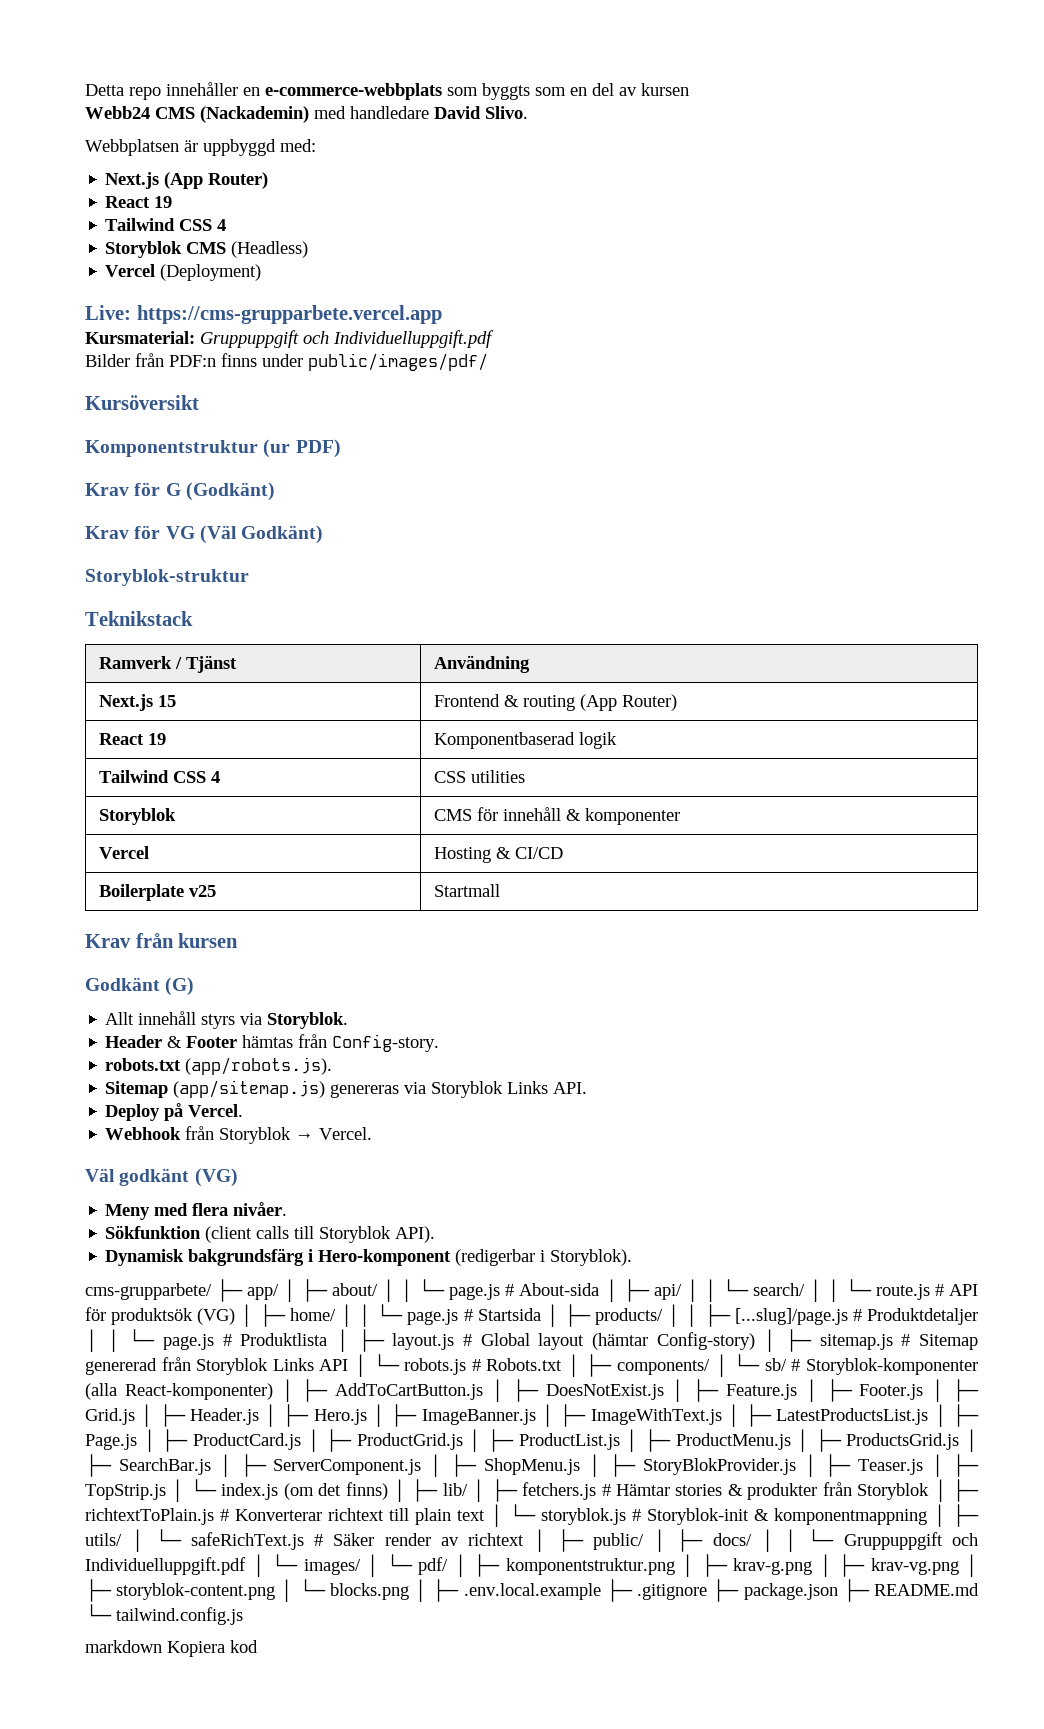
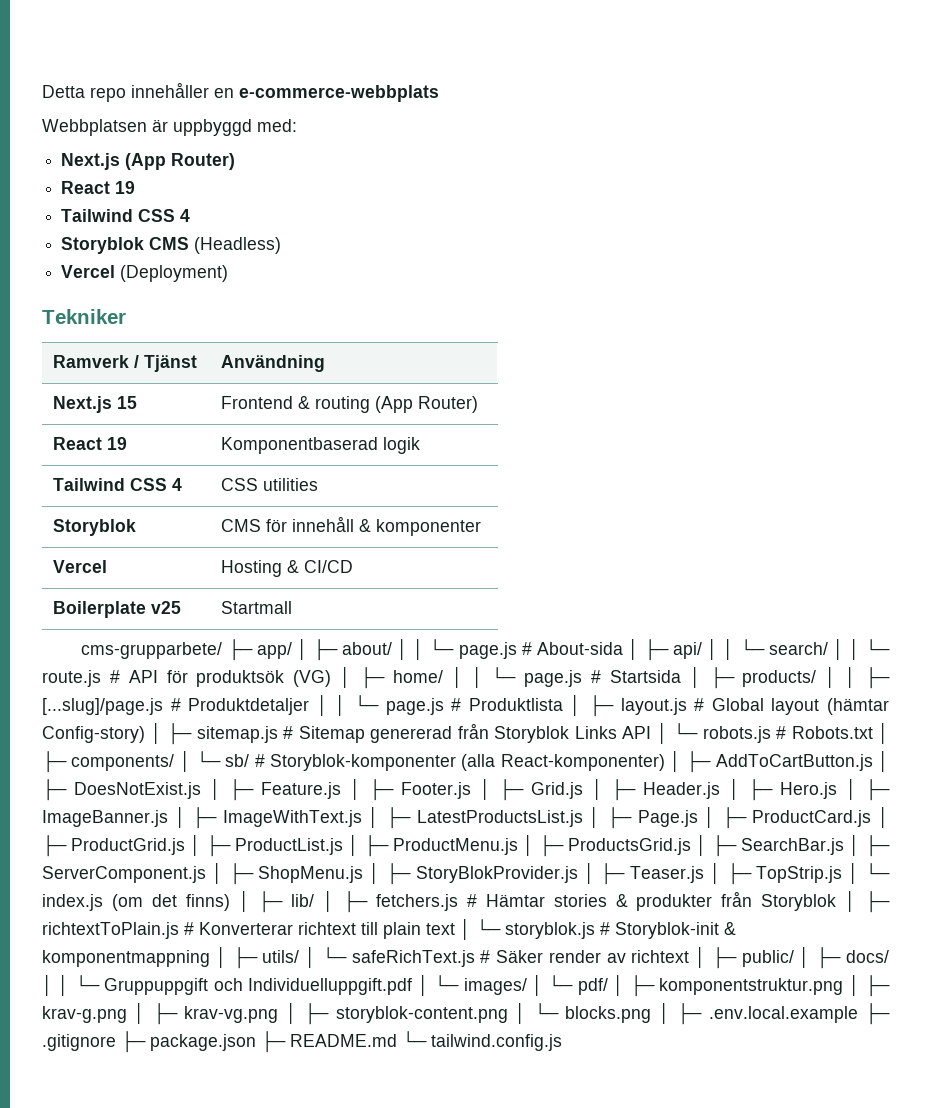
[447,83,689,100] [85,106,528,123] som byggts som en del av kursen // Webb24 CMS (Nackademin) med handledare David Slivo. -> (439, 93) none
[85,305,442,324] [85,330,494,348] [85,353,488,371] [85,395,199,410] [85,439,341,458] [85,482,275,501] [85,525,324,544] [85,569,249,586] [85,611,193,626] Live: https://cms-grupparbete.vercel.app // Kursmaterial: Gruppuppgift och Individuelluppgift.pdf // Bilder från PDF:n finns under public/images/pdf/ // Kursöversikt // Komponentstruktur (ur PDF) // Krav för G (Godkänt) // Krav för VG (Väl Godkänt) // Storyblok-struktur // Teknikstack -> [42,309,126,324] Tekniker
[85,933,239,948] [85,977,195,996] [105,1011,349,1029] [105,1034,440,1052] [105,1057,333,1075] [105,1080,588,1098] [105,1103,244,1121] [105,1126,373,1144] [85,1168,238,1187] [105,1202,288,1220] [105,1225,436,1243] [105,1248,633,1266] // Krav från kursen // Godkänt (G) // Allt innehåll styrs via Storyblok. // Header & Footer hämtas från Config-story. // robots.txt (app/robots.js). // Sitemap (app/sitemap.js) genereras via Storyblok Links API. // Deploy på Vercel. // Webhook från Storyblok → Vercel. // Väl godkänt (VG) // Meny med flera nivåer. // Sökfunktion (client calls till Storyblok API). // Dynamisk bakgrundsfärg i Hero-komponent (redigerbar i Storyblok). -> (292, 607) none
[85,1640,258,1657] // markdown Kopiera kod -> (562, 1042) none

